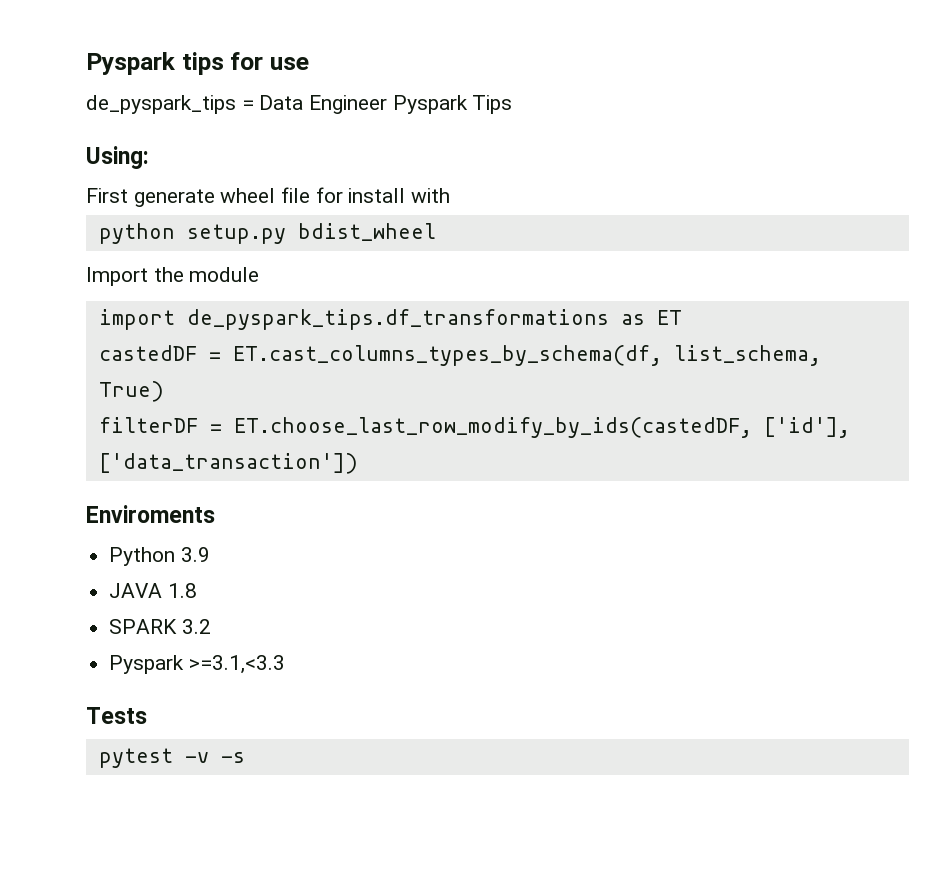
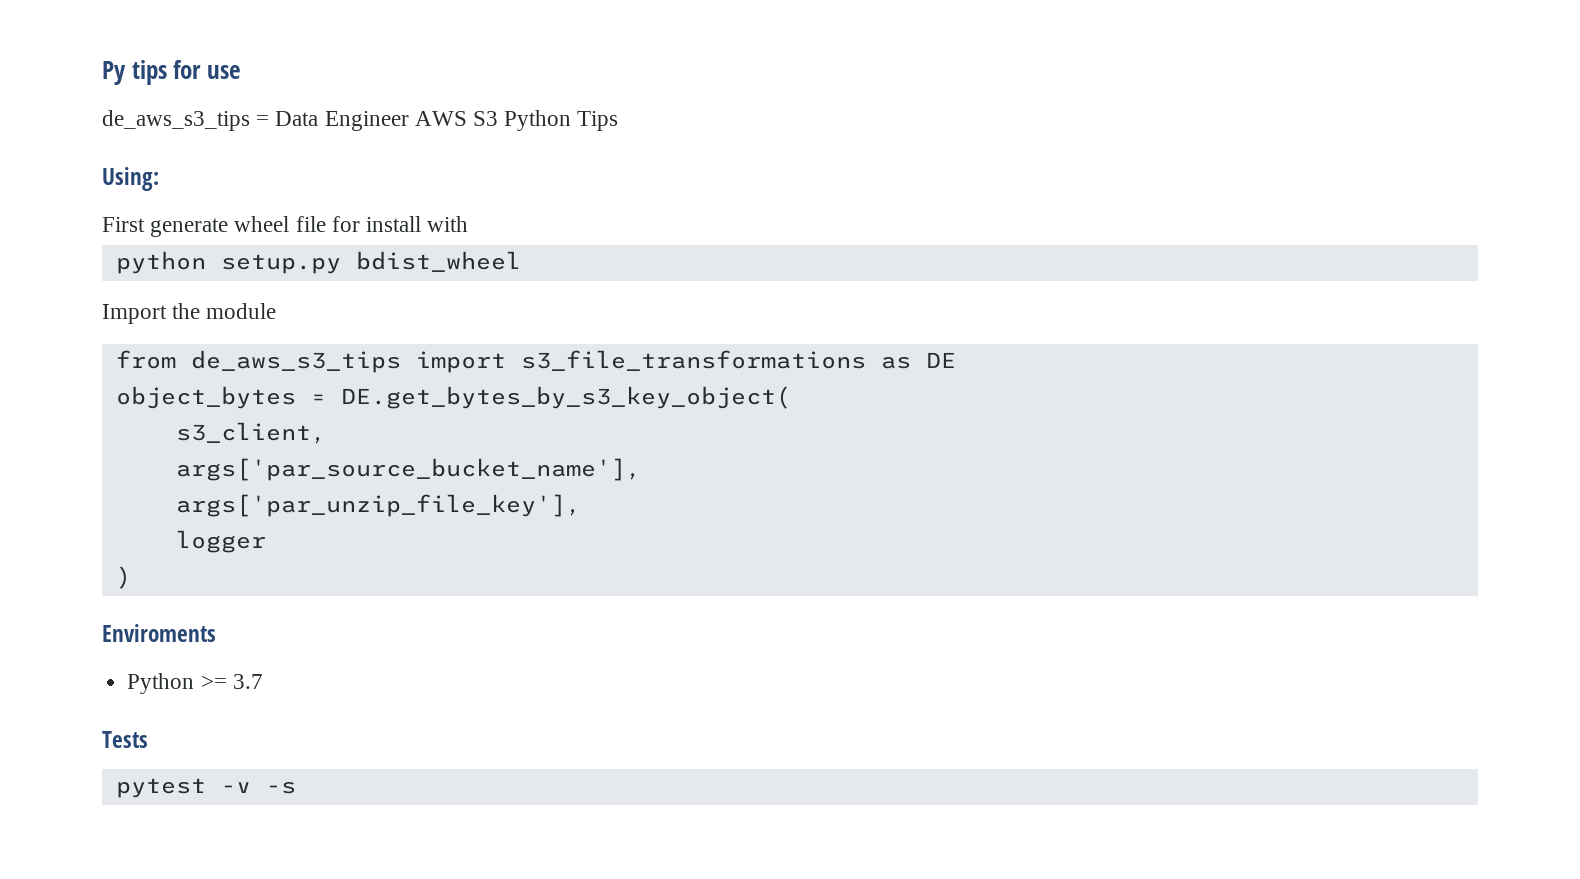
[86,52,175,75] Pyspark -> [102,61,126,85] Py
[86,95,236,114] de_pyspark_tips -> [102,110,250,131] de_aws_s3_tips
[392,95,468,114] Pyspark -> [414,110,572,131] AWS S3 Python
[98,309,682,330] [98,345,821,366] [98,381,164,402] [98,417,850,438] [98,453,358,474] [86,505,215,523] [109,547,210,566] [109,583,197,598] [109,619,211,634] [109,655,285,674] import de_pyspark_tips.df_transformations as ET // castedDF = ET.cast_columns_types_by_schema(df, list_schema, True) // filterDF = ET.choose_last_row_modify_by_ids(castedDF, ['id'], ['data_transaction']) // Enviroments // Python 3.9 // JAVA 1.8 // SPARK 3.2 // Pyspark >=3.1,<3.3 -> [115,350,956,373] [115,386,791,409] [175,422,326,444] [175,458,641,481] [175,494,581,517] [175,530,266,553] [115,566,131,589] [102,624,216,642] [127,673,263,694] from de_aws_s3_tips import s3_file_transformations as DE // object_bytes = DE.get_bytes_by_s3_key_object( // s3_client, // args['par_source_bucket_name'], // args['par_unzip_file_key'], // logger // ) // Enviroments // Python >= 3.7

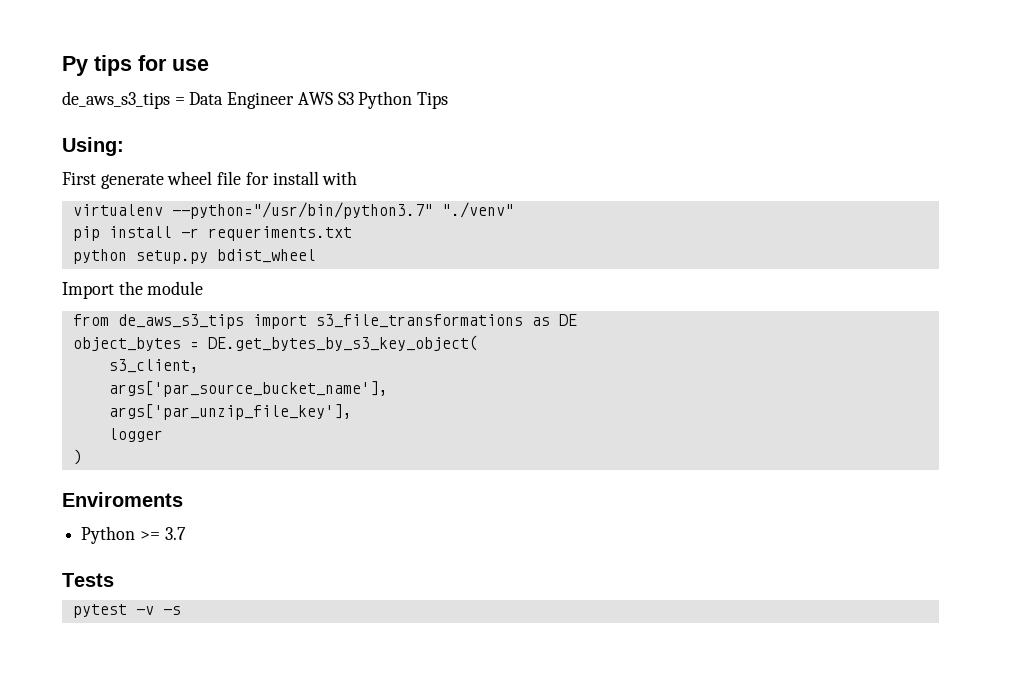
(469, 224) none -> [72,202,514,219] [72,226,352,241] // virtualenv --python="/usr/bin/python3.7" "./venv" // pip install -r requeriments.txt

